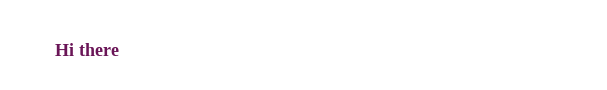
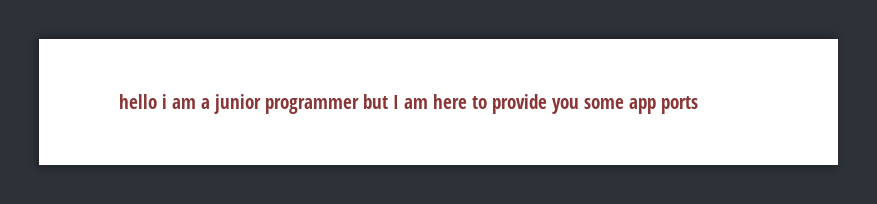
[55,43,119,56] Hi there -> [119,94,698,114] hello i am a junior programmer but I am here to provide you some app ports

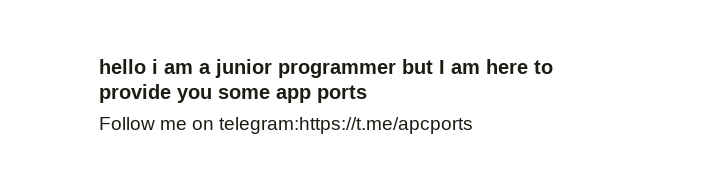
(698, 105) none -> [99,117,474,134] // Follow me on telegram:https://t.me/apcports

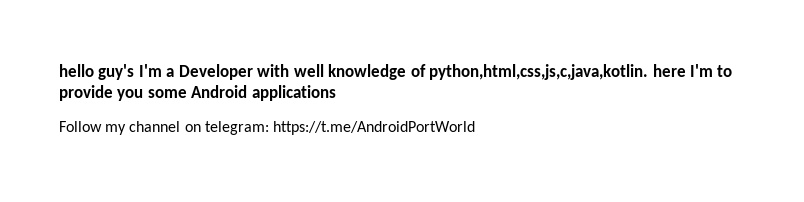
[152,59,528,78] i am a junior programmer but I am here -> [98,64,714,80] guy's I'm a Developer with well knowledge of python,html,css,js,c,java,kotlin. here I'm
[276,85,367,103] app ports -> [191,85,336,101] Android applications
[160,117,474,134] me on telegram:https://t.me/apcports -> [105,121,475,135] my channel on telegram: https://t.me/AndroidPortWorld

